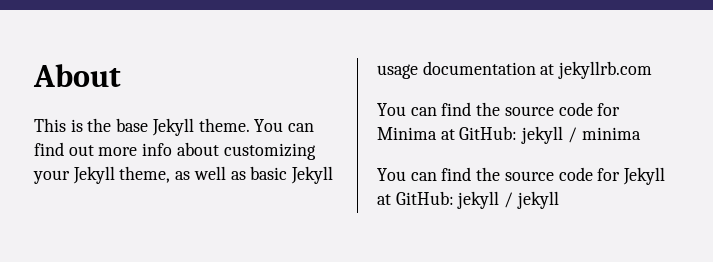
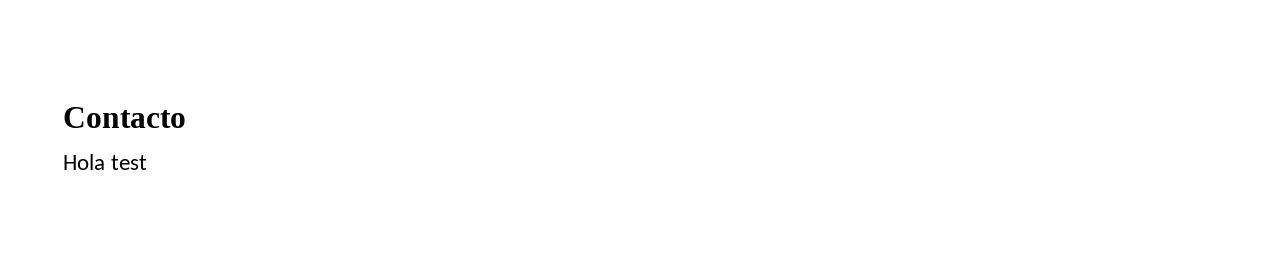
[33,64,121,87] [34,118,315,136] [34,142,316,160] [33,166,334,184] [377,61,653,79] [377,102,621,116] [377,126,641,144] [377,167,666,185] [377,191,559,209] About // This is the base Jekyll theme. You can find out more info about customizing your Jekyll theme, as well as basic Jekyll usage documentation at jekyllrb.com // You can find the source code for Minima at GitHub: jekyll / minima // You can find the source code for Jekyll at GitHub: jekyll / jekyll -> [63,107,186,128] [63,154,148,170] Contacto // Hola test

